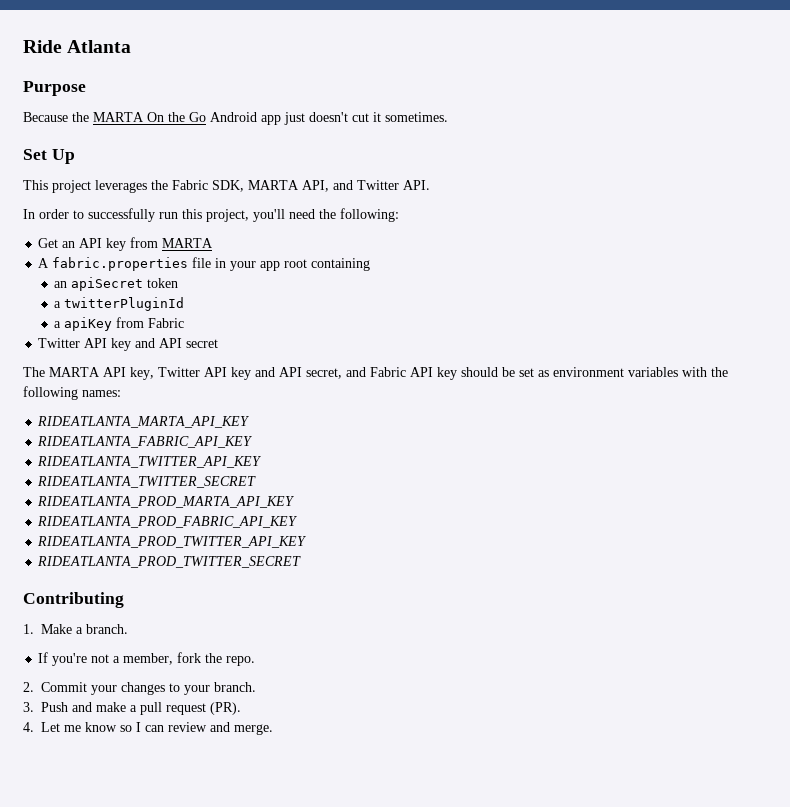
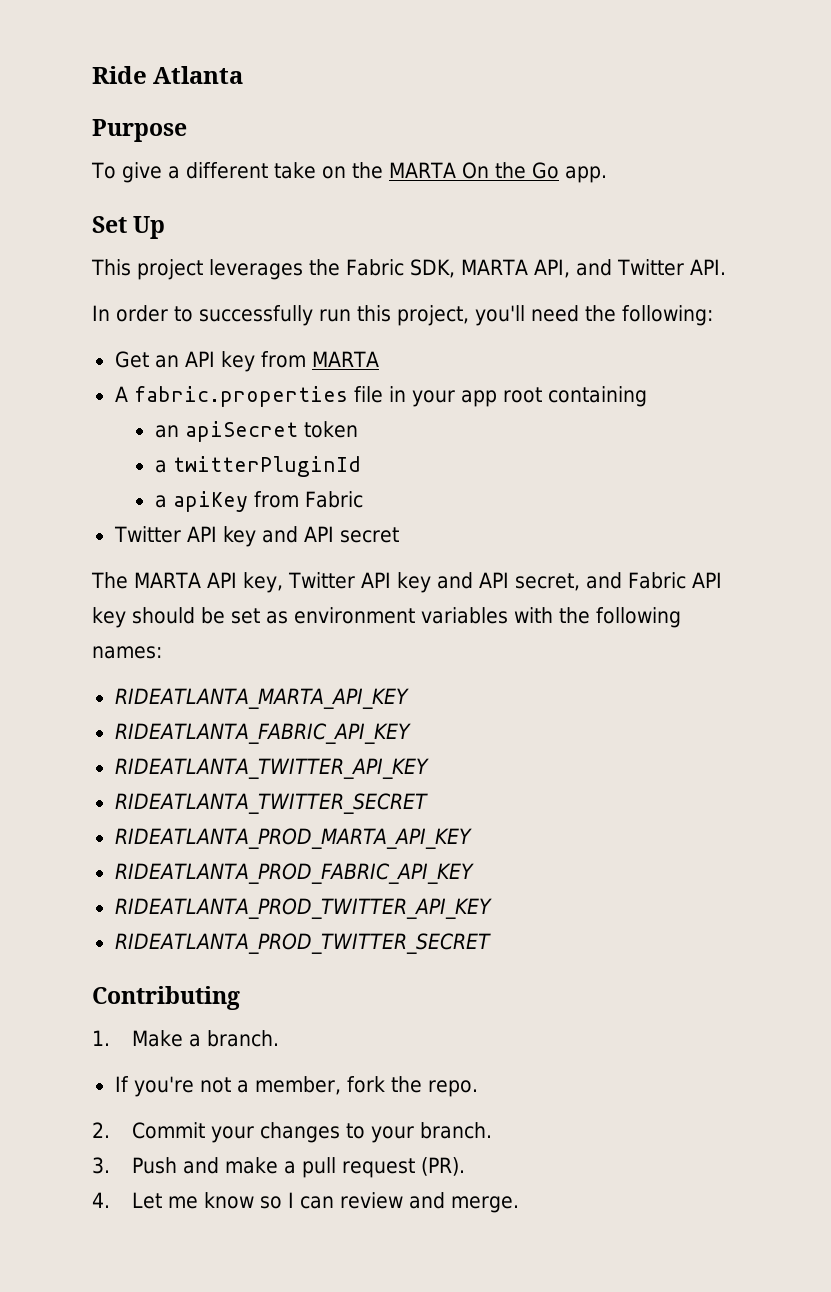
[23,112,68,122] Because -> [91,162,346,183] To give a different take on
[210,112,448,125] Android app just doesn't cut it sometimes. -> [564,166,607,183] app.

